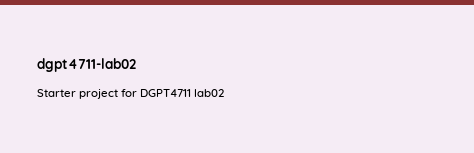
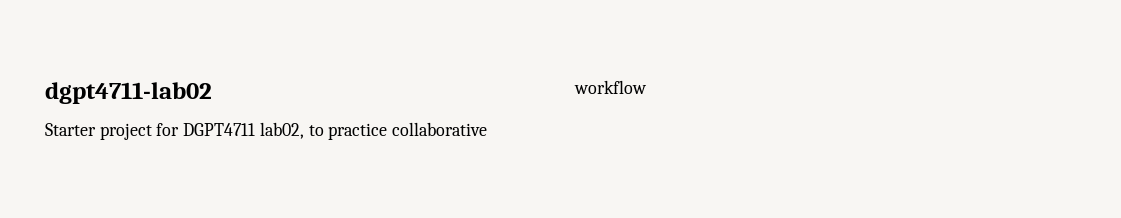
[194,89,225,97] lab02 -> [259,122,488,140] [574,80,647,94] lab02, to practice collaborative workflow

